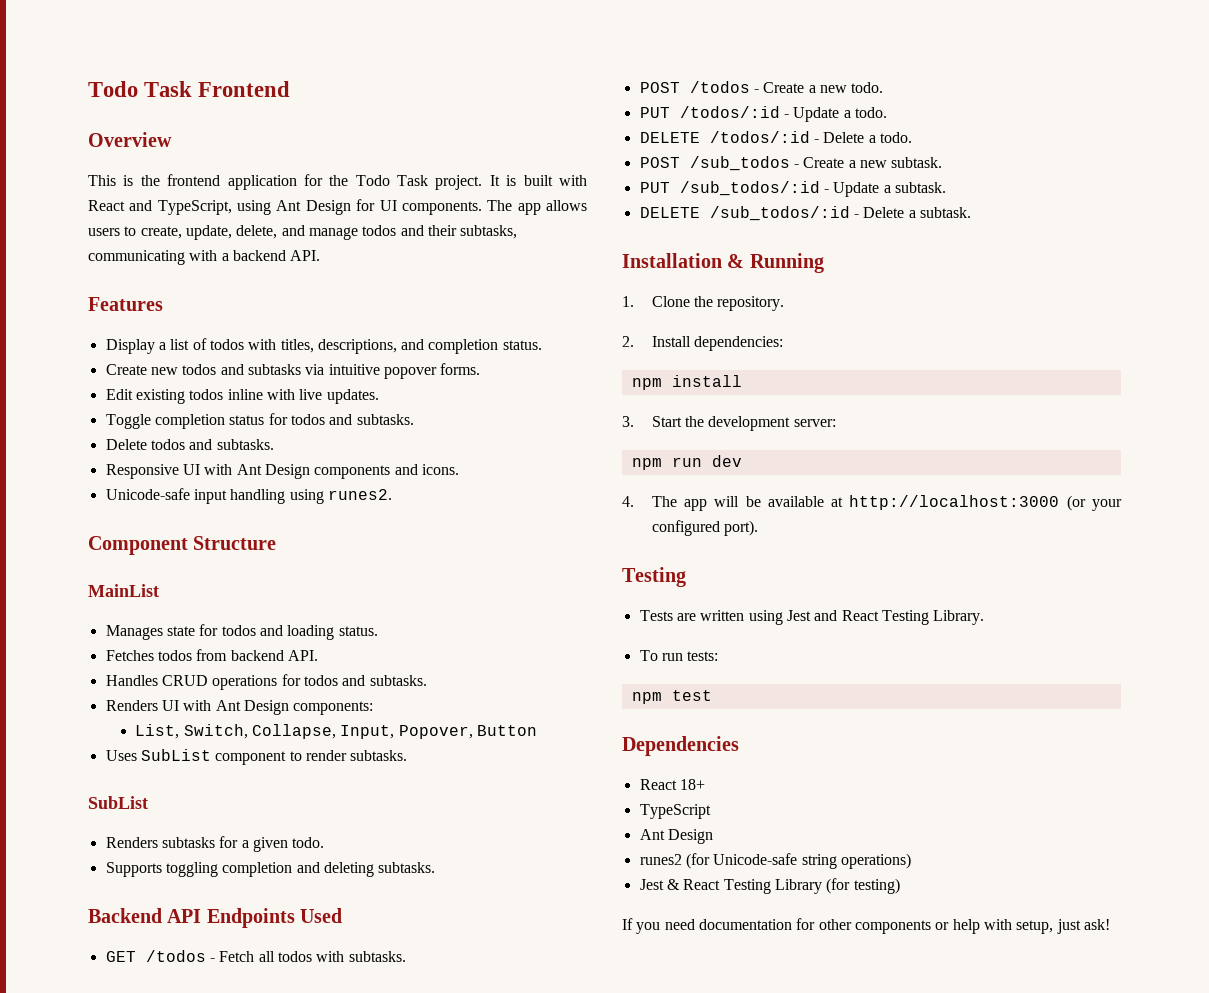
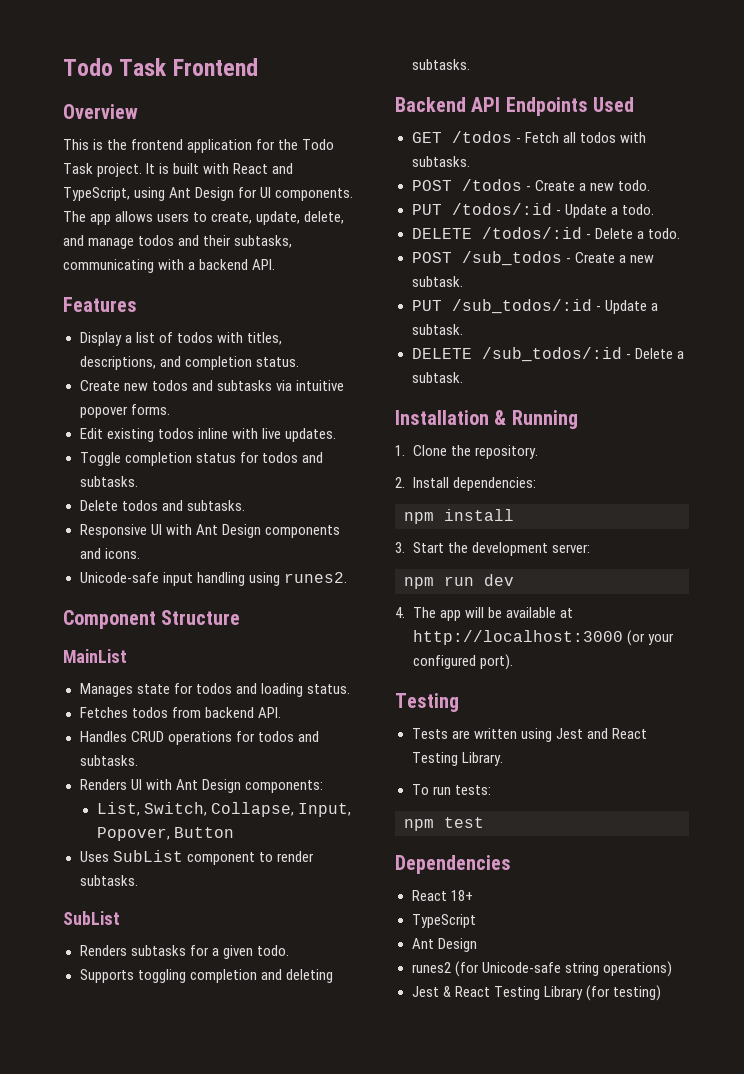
[622,918,1110,934] // If you need documentation for other components or help with setup, just ask! -> (661, 993) none

